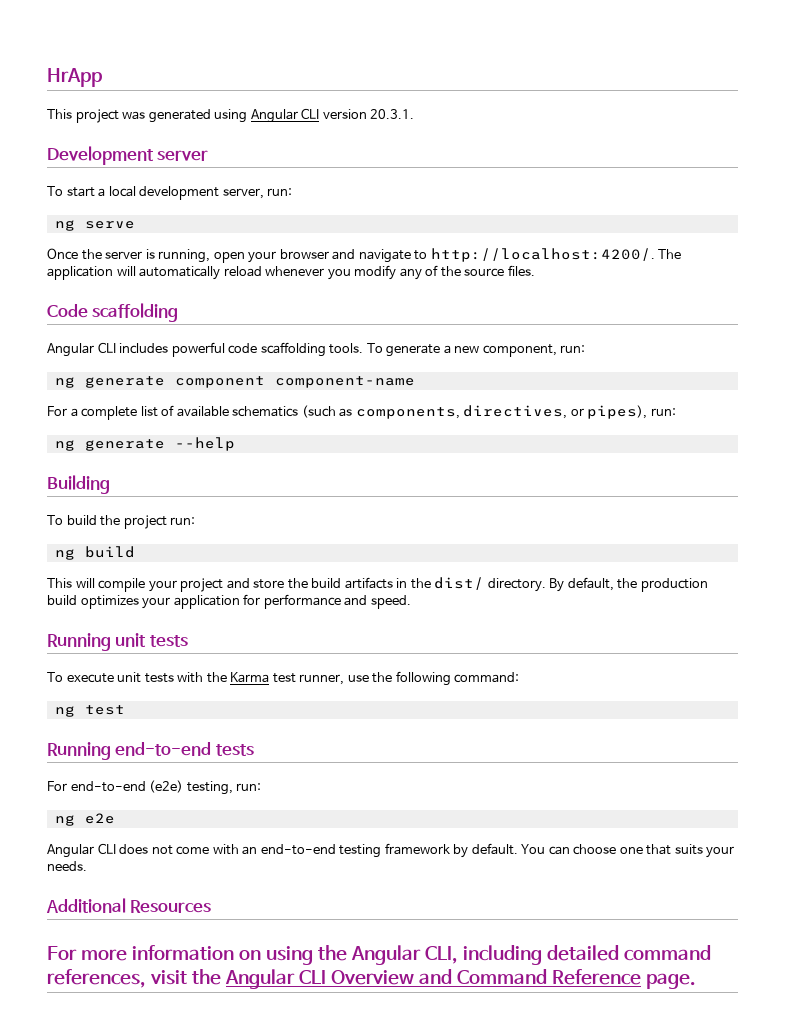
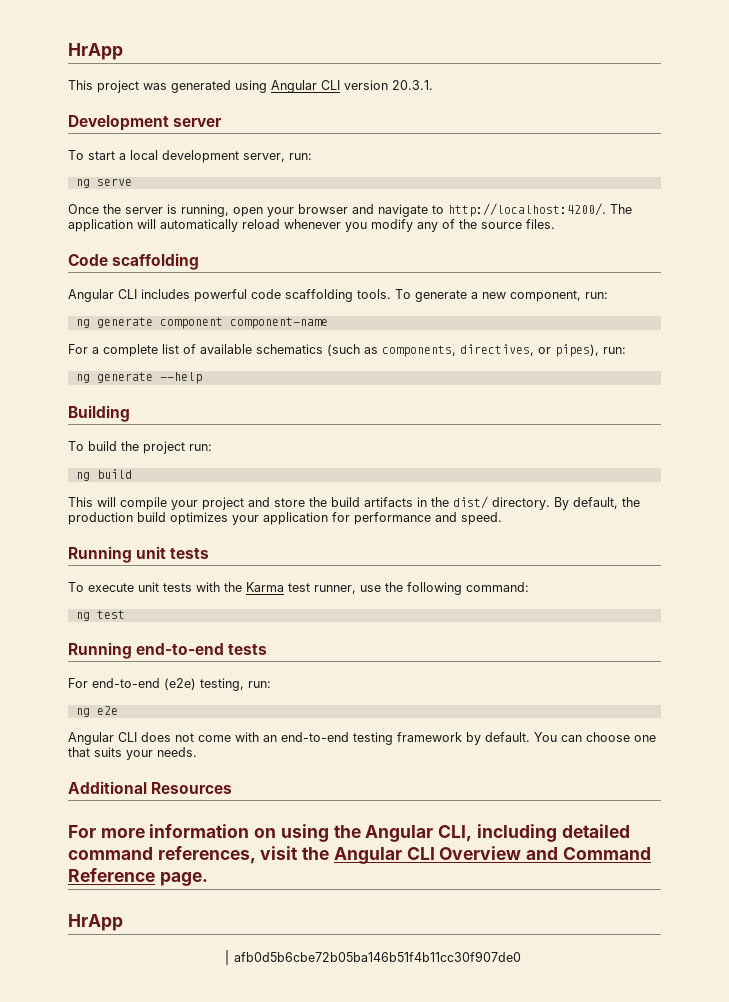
(696, 981) none -> [68,914,123,931] [234,951,522,962] // HrApp // afb0d5b6cbe72b05ba146b51f4b11cc30f907de0

